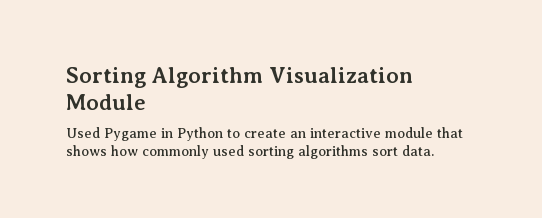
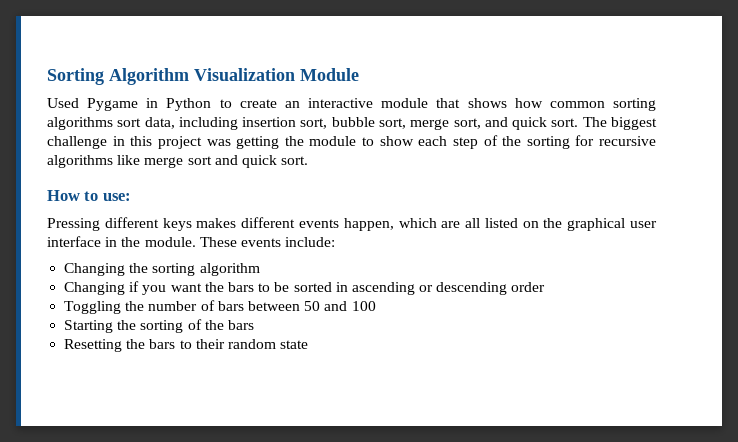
[142,145,244,159] commonly used -> [549,101,605,108] common
[402,145,434,156] data. -> [144,117,657,130] [47,135,656,149] [47,155,309,168] [47,190,131,201] [47,217,657,231] [47,236,336,247] [64,263,260,276] [64,281,546,295] [64,300,376,314] [64,319,254,333] [64,339,309,352] data, including insertion sort, bubble sort, merge sort, and quick sort. The biggest challenge in this project was getting the module to show each step of the sorting for recursive algorithms like merge sort and quick sort. // How to use: // Pressing different keys makes different events happen, which are all listed on the graphical user interface in the module. These events include: // Changing the sorting algorithm // Changing if you want the bars to be sorted in ascending or descending order // Toggling the number of bars between 50 and 100 // Starting the sorting of the bars // Resetting the bars to their random state

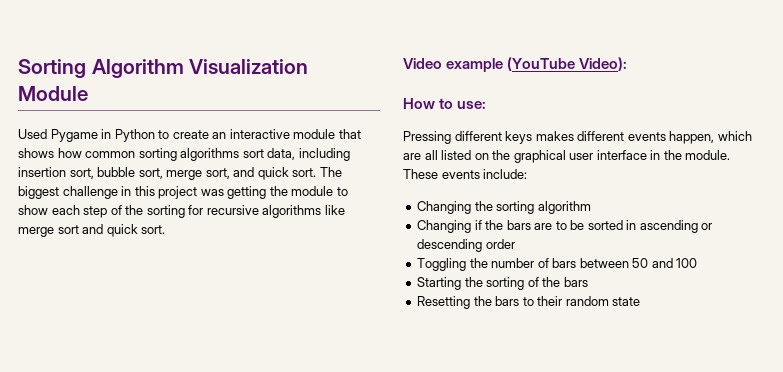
(309, 160) none -> [403,57,628,72] // Video example (YouTube Video):
[142,282,254,295] you want the bars -> [485,220,553,230] the bars are

